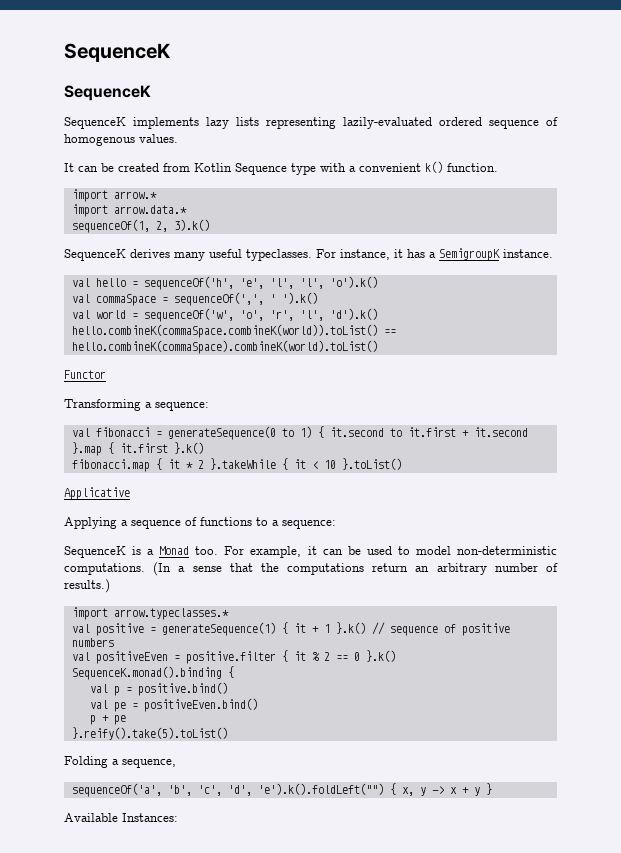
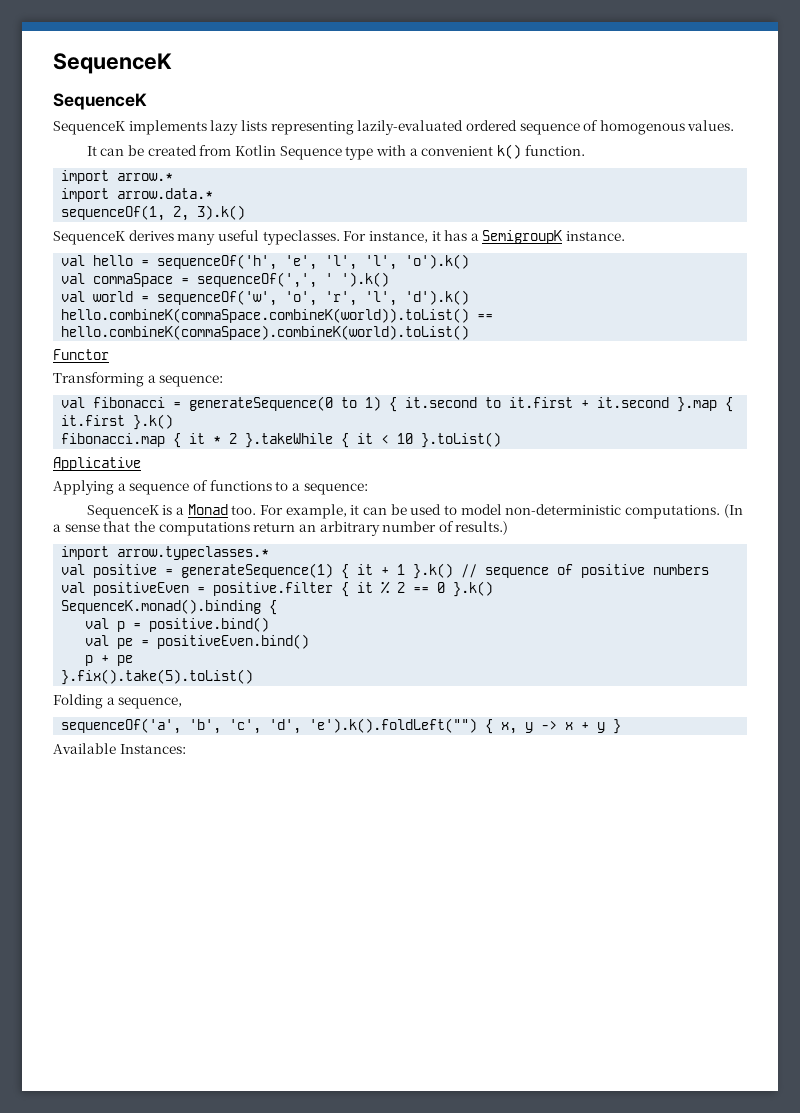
[71,727,228,740] }.reify().take(5).toList() -> [61,669,254,685] }.fix().take(5).toList()

